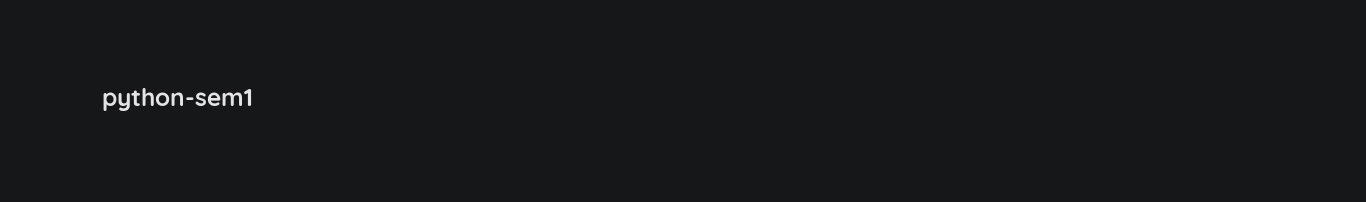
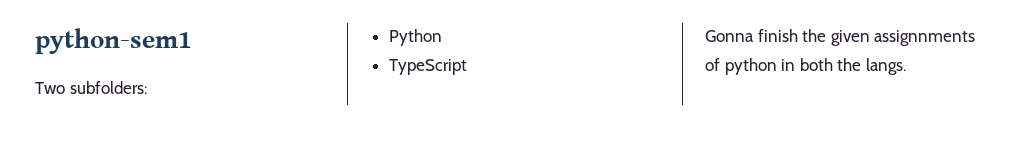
(253, 99) none -> [35,81,147,94] [388,29,442,46] [388,59,467,75] [705,29,976,46] [705,58,906,75] // Two subfolders: // Python // TypeScript // Gonna finish the given assignnments of python in both the langs.

